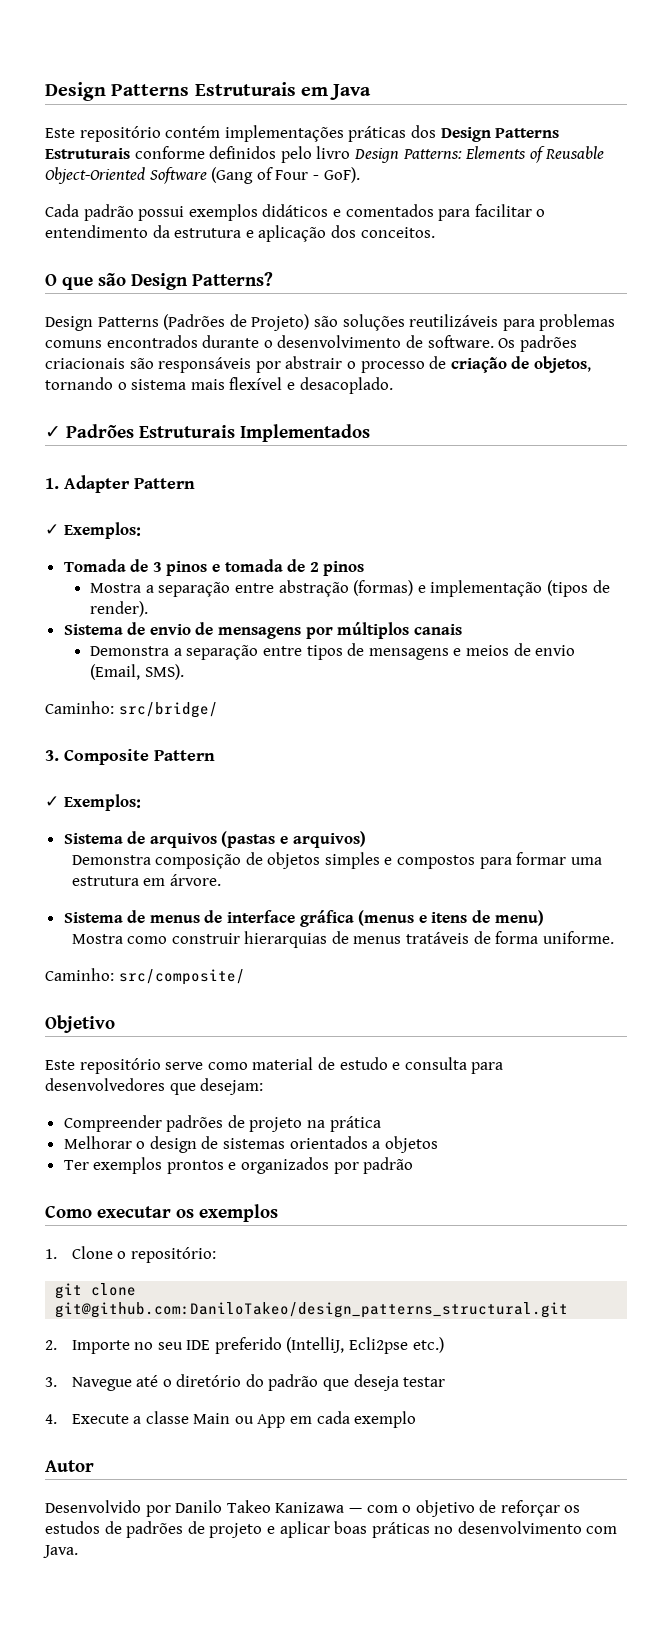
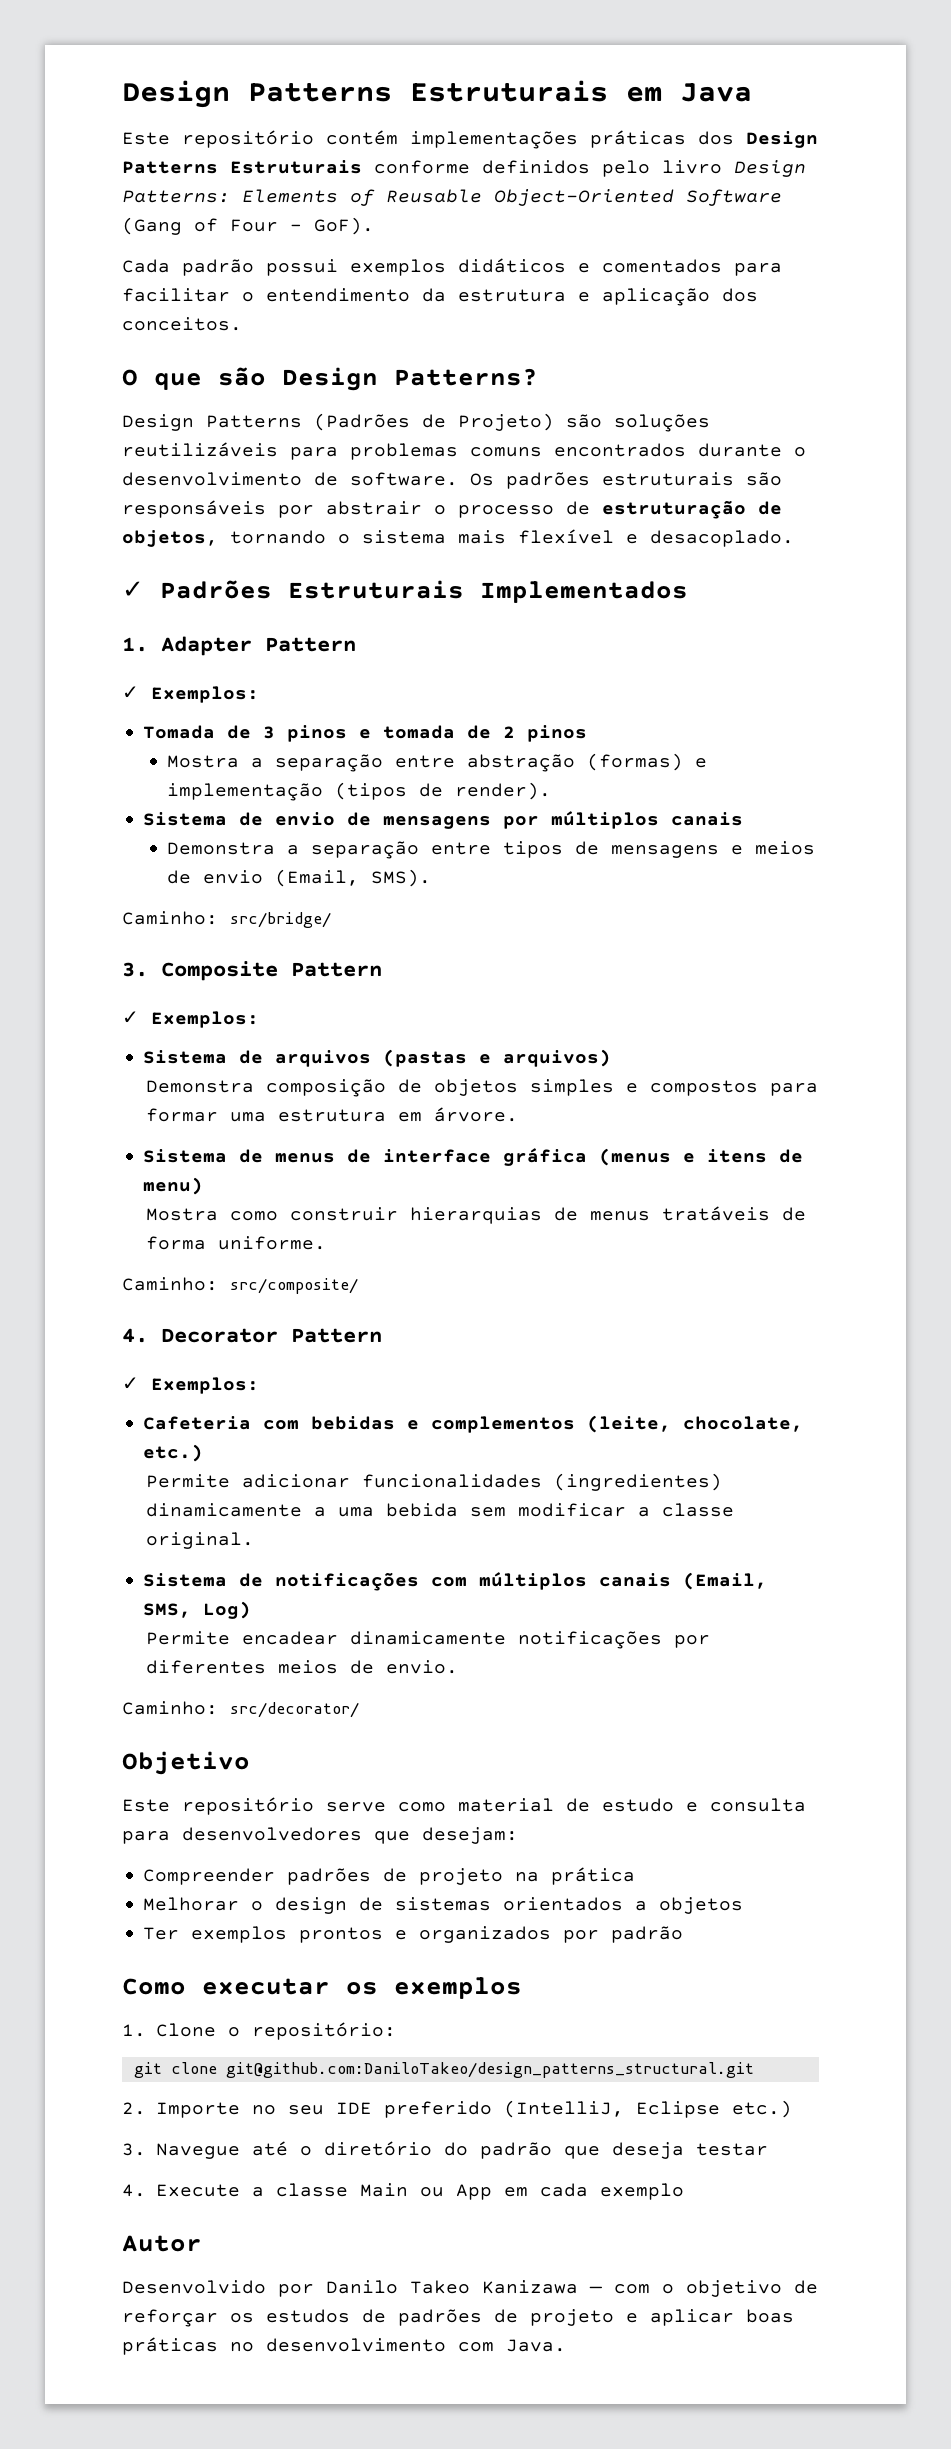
[45,358,125,369] criacionais -> [602,472,734,486] estruturais
[450,357,507,373] criação -> [602,500,746,519] estruturação
(245, 977) none -> [122,1328,382,1343] [122,1377,259,1394] [143,1415,804,1433] [143,1444,204,1462] [145,1473,722,1491] [145,1503,734,1517] [145,1532,254,1549] [143,1572,768,1591] [143,1601,252,1619] [145,1631,710,1649] [145,1660,458,1674] [122,1701,359,1718] // 4. Decorator Pattern // ✓ Exemplos: // Cafeteria com bebidas e complementos (leite, chocolate, etc.) // Permite adicionar funcionalidades (ingredientes) dinamicamente a uma bebida sem modificar a classe original. // Sistema de notificações com múltiplos canais (Email, SMS, Log) // Permite encadear dinamicamente notificações por diferentes meios de envio. // Caminho: src/decorator/
[349,1337,409,1354] Ecli2pse -> [635,2101,720,2118] Eclipse

